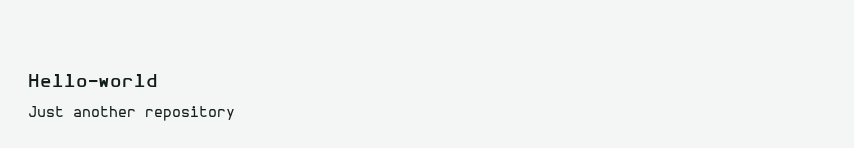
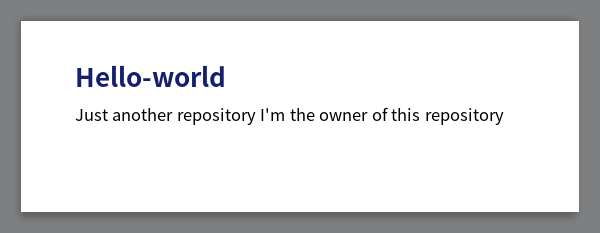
(235, 113) none -> [260,107,504,125] I'm the owner of this repository

